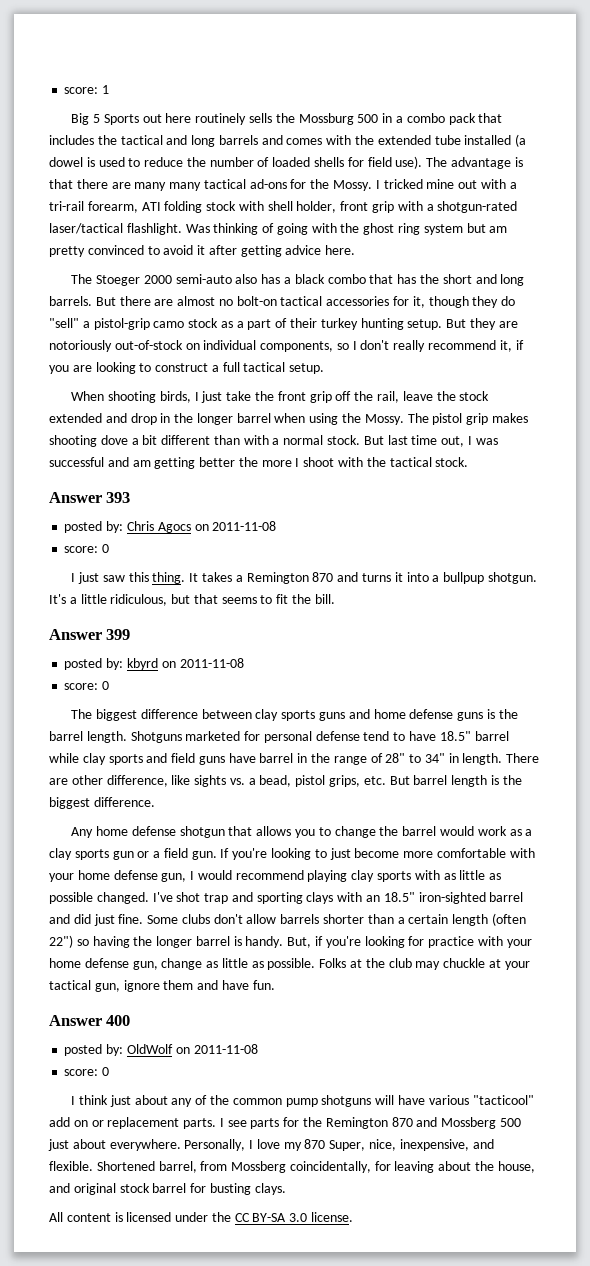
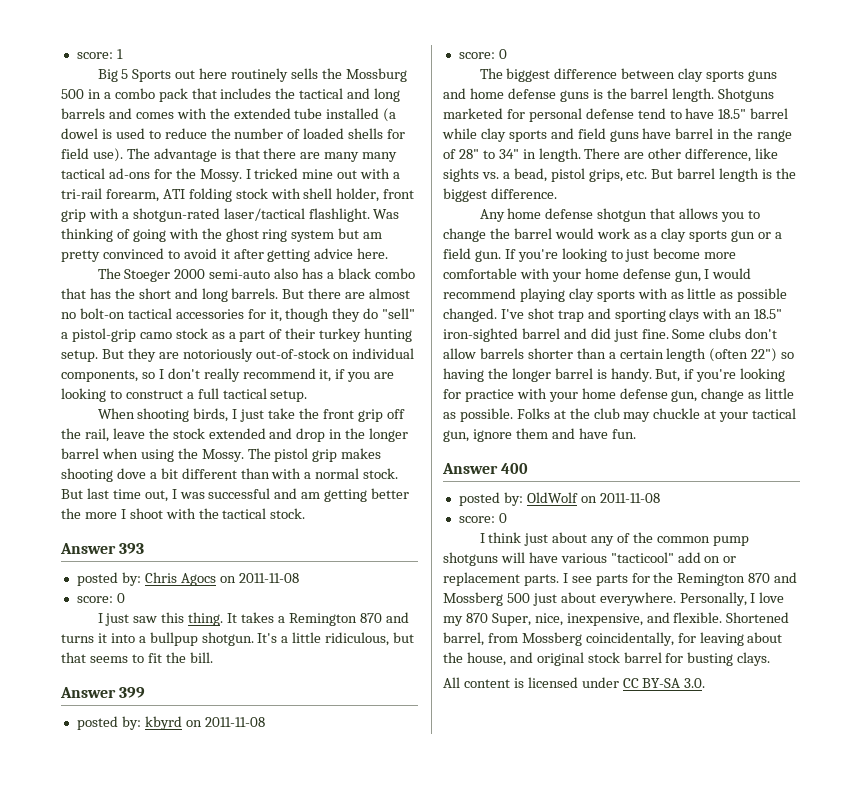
[211,1212,231,1222] the -> (619, 682) none
[289,1212,354,1222] 3.0 license. -> [684,678,706,688] 3.0.

